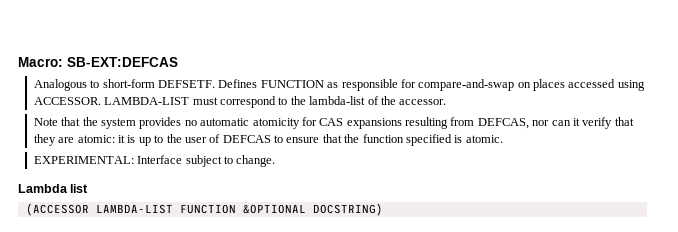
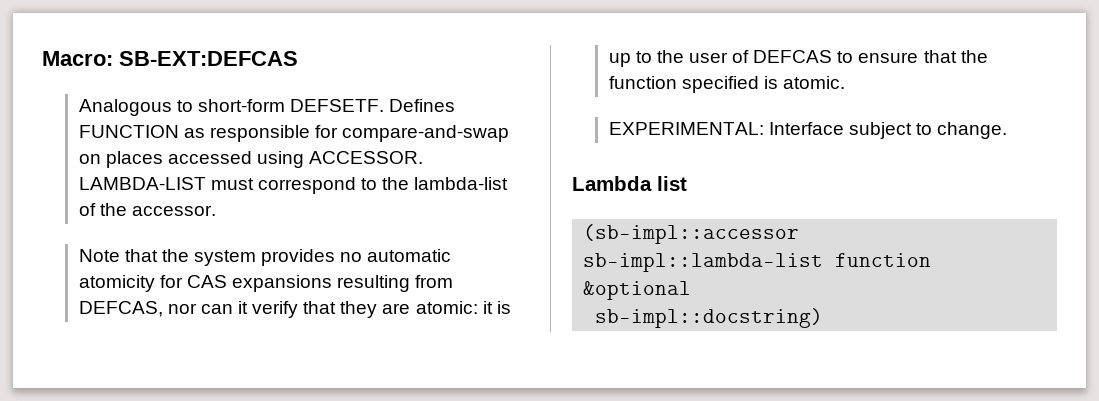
[25,203,383,216] (ACCESSOR LAMBDA-LIST FUNCTION &OPTIONAL DOCSTRING) -> [583,224,800,244] [583,253,932,272] [583,281,692,300] [595,308,824,328] (sb-impl::accessor sb-impl::lambda-list function &optional // sb-impl::docstring)

